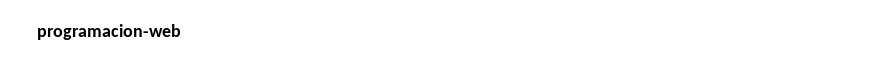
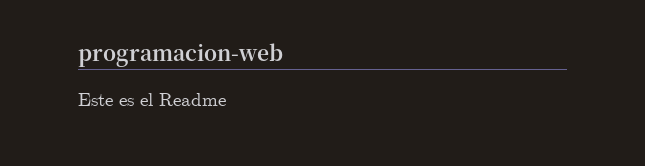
(181, 32) none -> [78,93,226,106] // Este es el Readme

